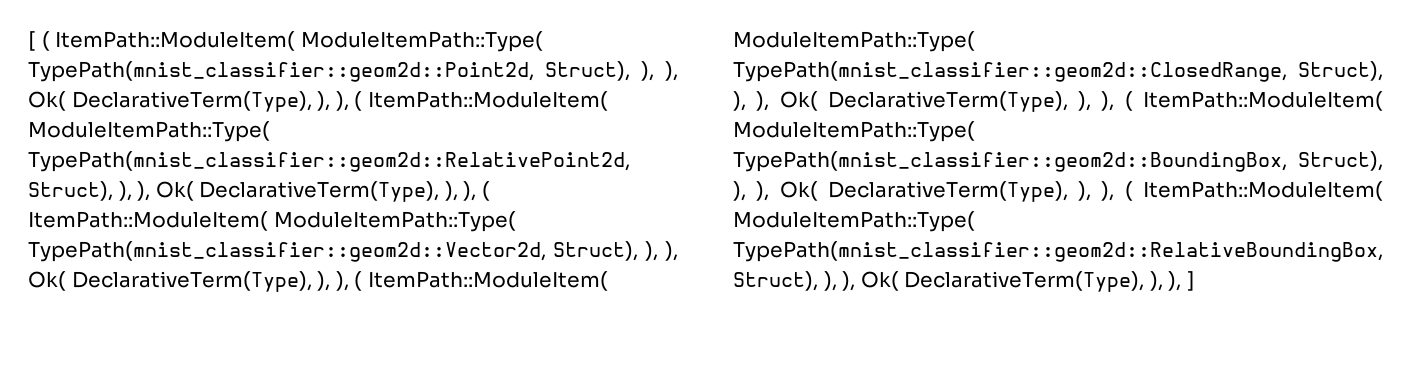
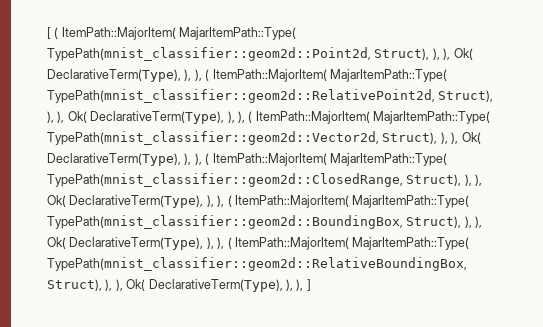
[55,31,543,52] ItemPath::ModuleItem( ModuleItemPath::Type( -> [61,27,297,40] ItemPath::MajorItem( MajarItemPath::Type(
[367,91,608,111] [28,121,270,142] ItemPath::ModuleItem( ModuleItemPath::Type( -> [212,69,447,82] ItemPath::MajorItem( MajarItemPath::Type(
[28,211,516,232] ItemPath::ModuleItem( ModuleItemPath::Type( -> [255,111,490,124] ItemPath::MajorItem( MajarItemPath::Type(
[367,271,608,291] [733,31,975,52] ItemPath::ModuleItem( ModuleItemPath::Type( -> [212,153,447,166] ItemPath::MajorItem( MajarItemPath::Type(
[1143,91,1383,111] [733,121,975,142] ItemPath::ModuleItem( ModuleItemPath::Type( -> [234,195,470,208] ItemPath::MajorItem( MajarItemPath::Type(
[1143,181,1383,201] [733,211,975,232] ItemPath::ModuleItem( ModuleItemPath::Type( -> [234,237,470,250] ItemPath::MajorItem( MajarItemPath::Type(

